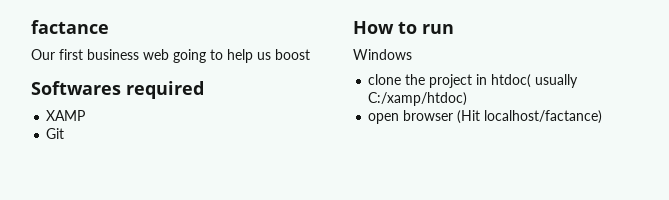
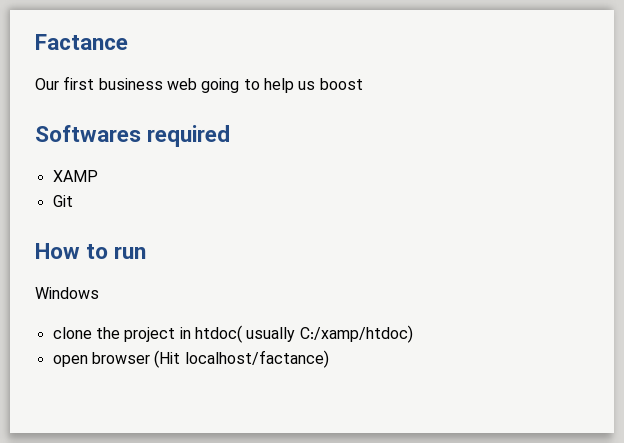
[31,20,109,34] factance -> [35,34,128,50] Factance

